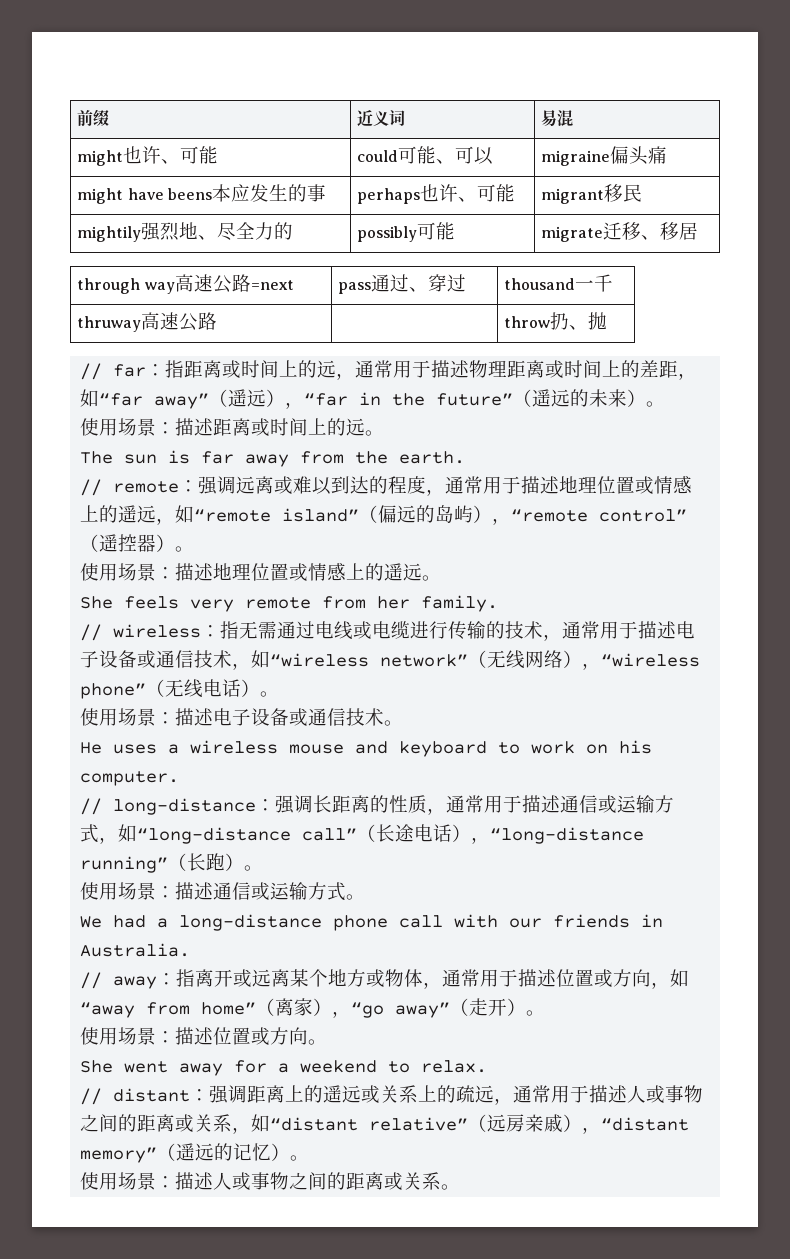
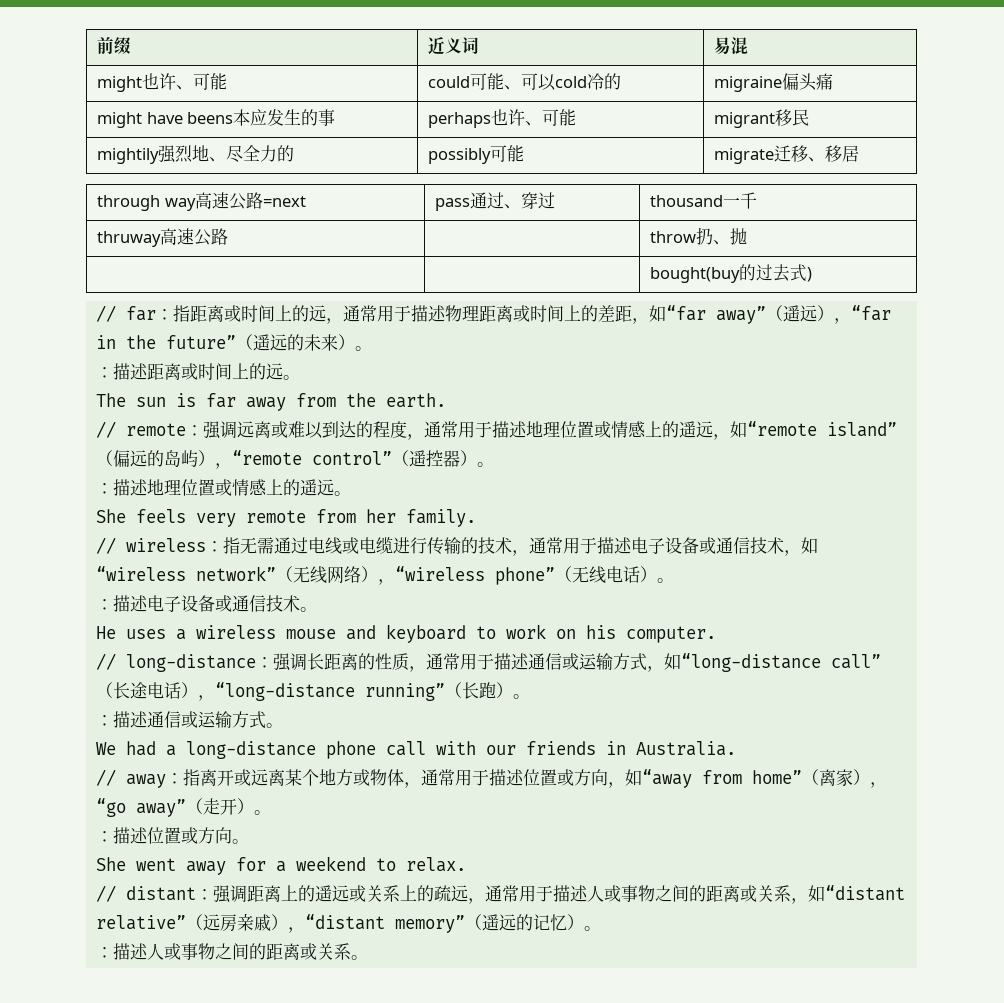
(494, 156) none -> [555,73,622,90] cold冷的
(608, 321) none -> [650,264,813,283] // | | bought(buy的过去式)
[79,418,156,436] 使用场景 -> (372, 348) none
[79,563,156,581] 使用场景 -> (494, 464) none
[79,708,156,726] 使用场景 -> (674, 580) none
[79,882,156,900] 使用场景 -> (530, 696) none
[79,1027,156,1045] 使用场景 -> (271, 812) none
[79,1172,156,1190] 使用场景 -> (601, 928) none

